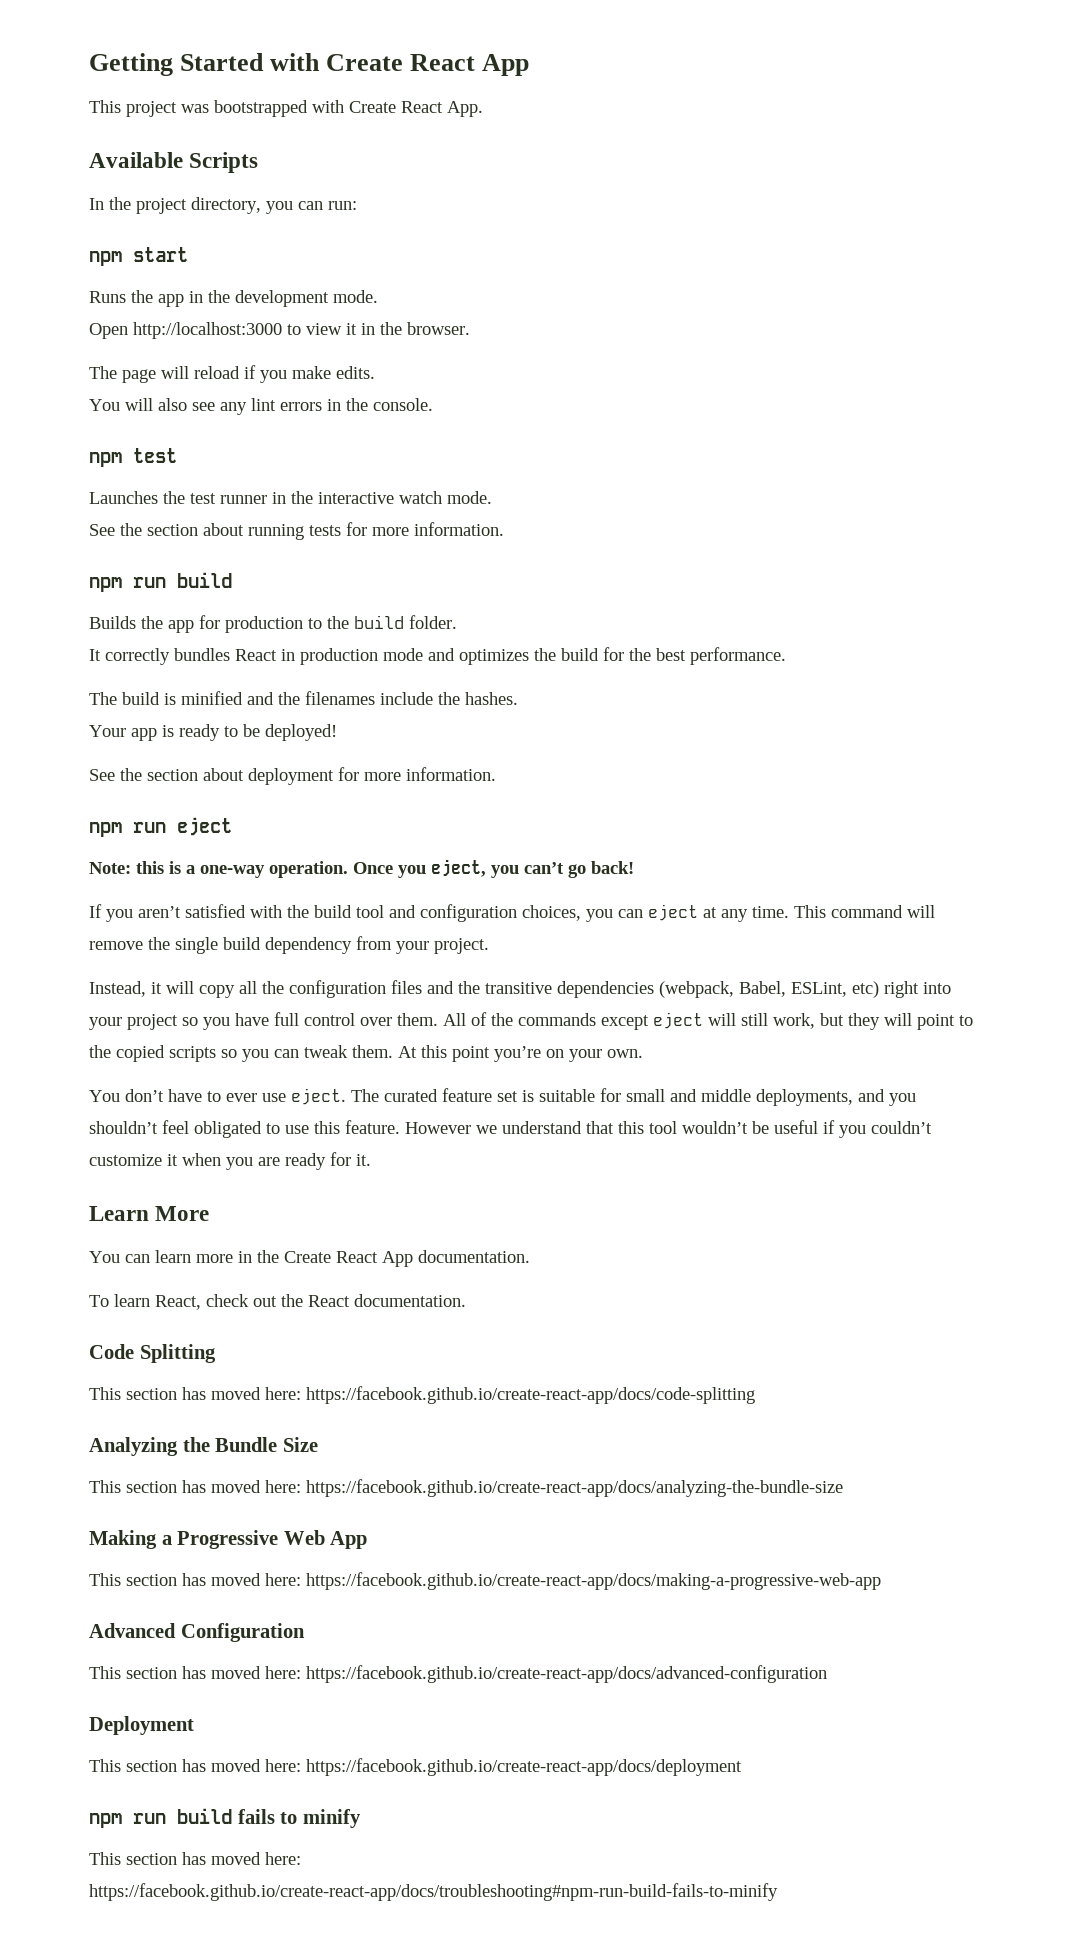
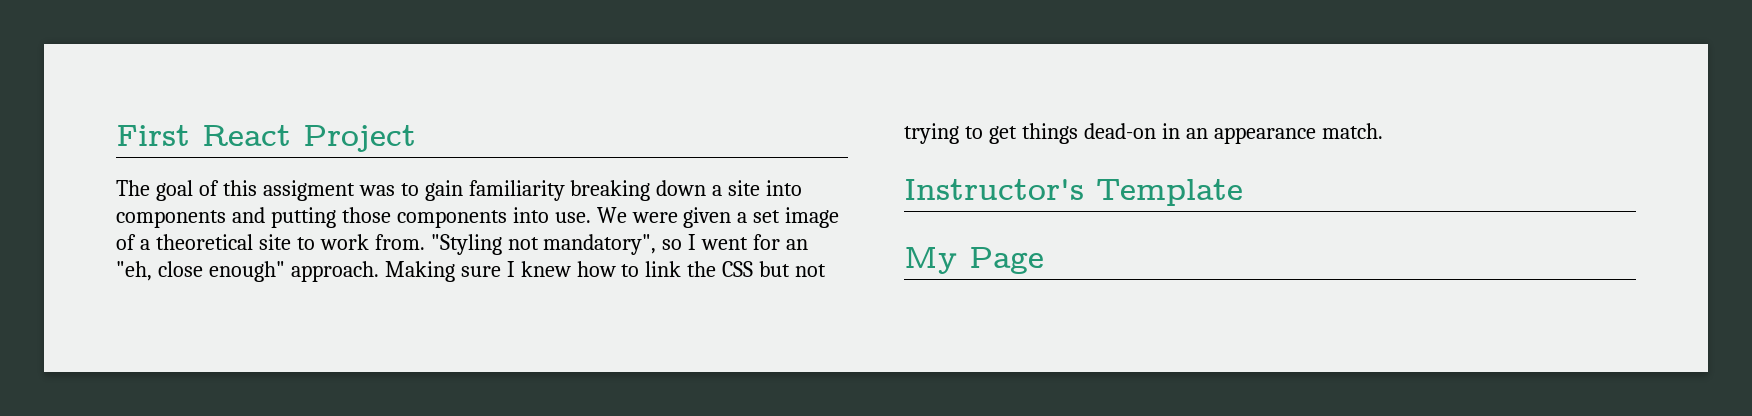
[89,53,530,76] [89,100,483,117] [89,152,259,173] [89,197,357,214] [89,247,188,266] [89,290,378,307] [89,322,470,339] [89,365,375,383] [89,398,433,415] [89,448,177,467] [89,491,492,504] [89,522,504,540] [89,572,232,592] [89,615,457,633] [89,647,786,665] [89,691,518,705] [89,724,337,741] [89,767,496,785] [89,817,232,837] [89,859,634,878] [89,904,935,922] [89,936,489,954] [89,980,951,998] [89,1012,973,1030] [89,1045,643,1062] [89,1088,916,1106] [89,1120,932,1138] [89,1152,371,1170] [89,1206,210,1221] [89,1250,530,1267] [89,1294,466,1310] [89,1344,216,1363] [89,1386,755,1404] [89,1437,318,1456] [89,1479,843,1497] [89,1530,368,1549] [89,1572,881,1590] [89,1623,305,1642] [89,1665,827,1683] [89,1716,194,1735] [89,1758,742,1776] [89,1808,361,1828] [89,1852,301,1865] [89,1883,778,1901] Getting Started with Create React App // This project was bootstrapped with Create React App. // Available Scripts // In the project directory, you can run: // npm start // Runs the app in the development mode. // Open http://localhost:3000 to view it in the browser. // The page will reload if you make edits. // You will also see any lint errors in the console. // npm test // Launches the test runner in the interactive watch mode. // See the section about running tests for more information. // npm run build // Builds the app for production to the build folder. // It correctly bundles React in production mode and optimizes the build for the best performance. // The build is minified and the filenames include the hashes. // Your app is ready to be deployed! // See the section about deployment for more information. // npm run eject // Note: this is a one-way operation. Once you eject, you can’t go back! // If you aren’t satisfied with the build tool and configuration choices, you can eject at any time. This command will remove the single build dependency from your project. // Instead, it will copy all the configuration files and the transitive dependencies (webpack, Babel, ESLint, etc) right into your project so you have full control over them. All of the commands except eject will still work, but they will point to the copied scripts so you can tweak them. At this point you’re on your own. // You don’t have to ever use eject. The curated feature set is suitable for small and middle deployments, and you shouldn’t feel obligated to use this feature. However we understand that this tool wouldn’t be useful if you couldn’t customize it when you are ready for it. // Learn More // You can learn more in the Create React App documentation. // To learn React, check out the React documentation. // Code Splitting // This section has moved here: https://facebook.github.io/create-react-app/docs/code-splitting // Analyzing the Bundle Size // This section has moved here: https://facebook.github.io/create-react-app/docs/analyzing-the-bundle-size // Making a Progressive Web App // This section has moved here: https://facebook.github.io/create-react-app/docs/making-a-progressive-web-app // Advanced Configuration // This section has moved here: https://facebook.github.io/create-react-app/docs/advanced-configuration // Deployment // This section has moved here: https://facebook.github.io/create-react-app/docs/deployment // npm run build fails to minify // This section has moved here: https://facebook.github.io/create-react-app/docs/troubleshooting#npm-run-build-fails-to-minify -> [116,125,416,152] [116,180,803,201] [116,207,840,228] [116,234,809,255] [116,261,827,282] [904,123,1383,144] [904,179,1243,206] [904,247,1044,274] First React Project // The goal of this assigment was to gain familiarity breaking down a site into components and putting those components into use. We were given a set image of a theoretical site to work from. "Styling not mandatory", so I went for an "eh, close enough" approach. Making sure I knew how to link the CSS but not trying to get things dead-on in an appearance match. // Instructor's Template // My Page

